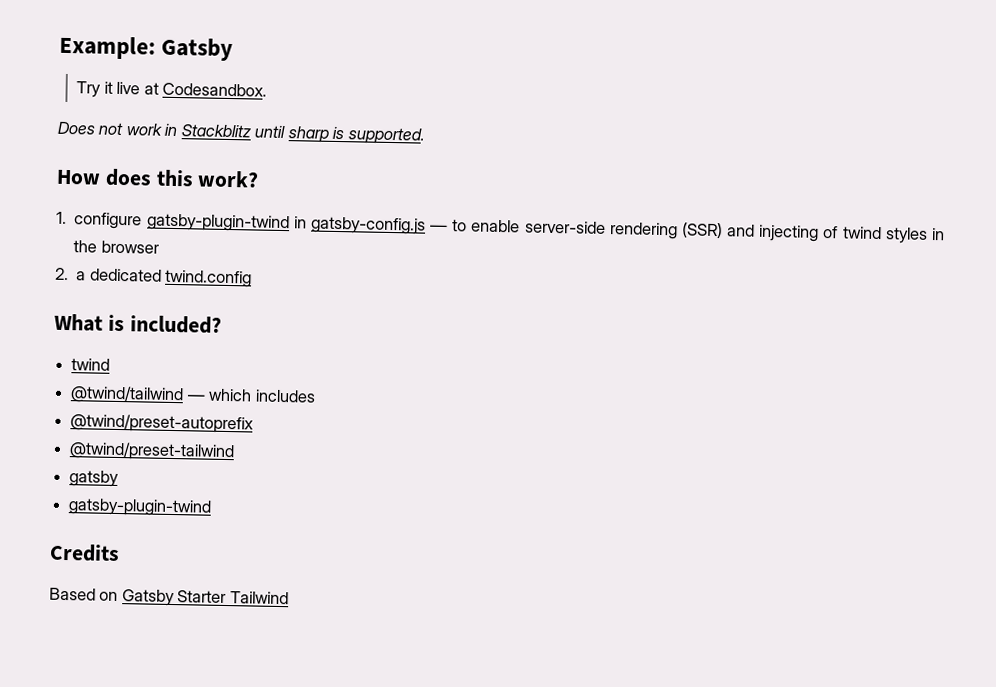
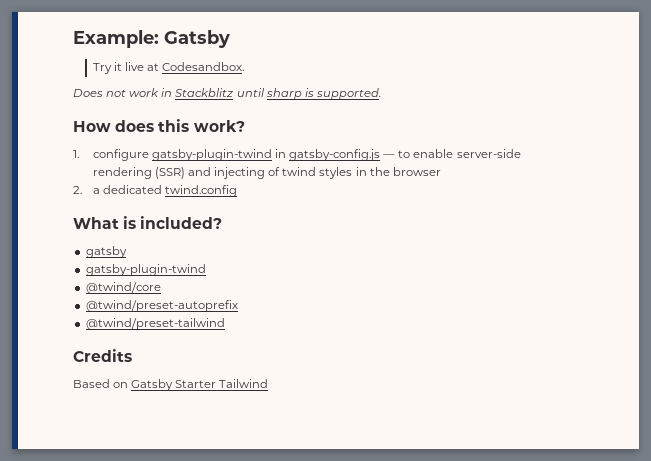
[71,358,111,371] [70,385,316,405] twind // @twind/tailwind — which includes -> [85,246,127,258] [85,264,206,276] [85,282,161,294] gatsby // gatsby-plugin-twind // @twind/core
[69,470,120,488] [68,498,213,517] // gatsby // gatsby-plugin-twind -> (225, 324) none

